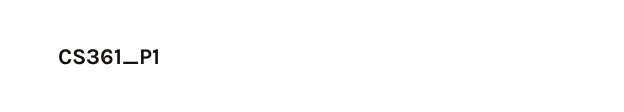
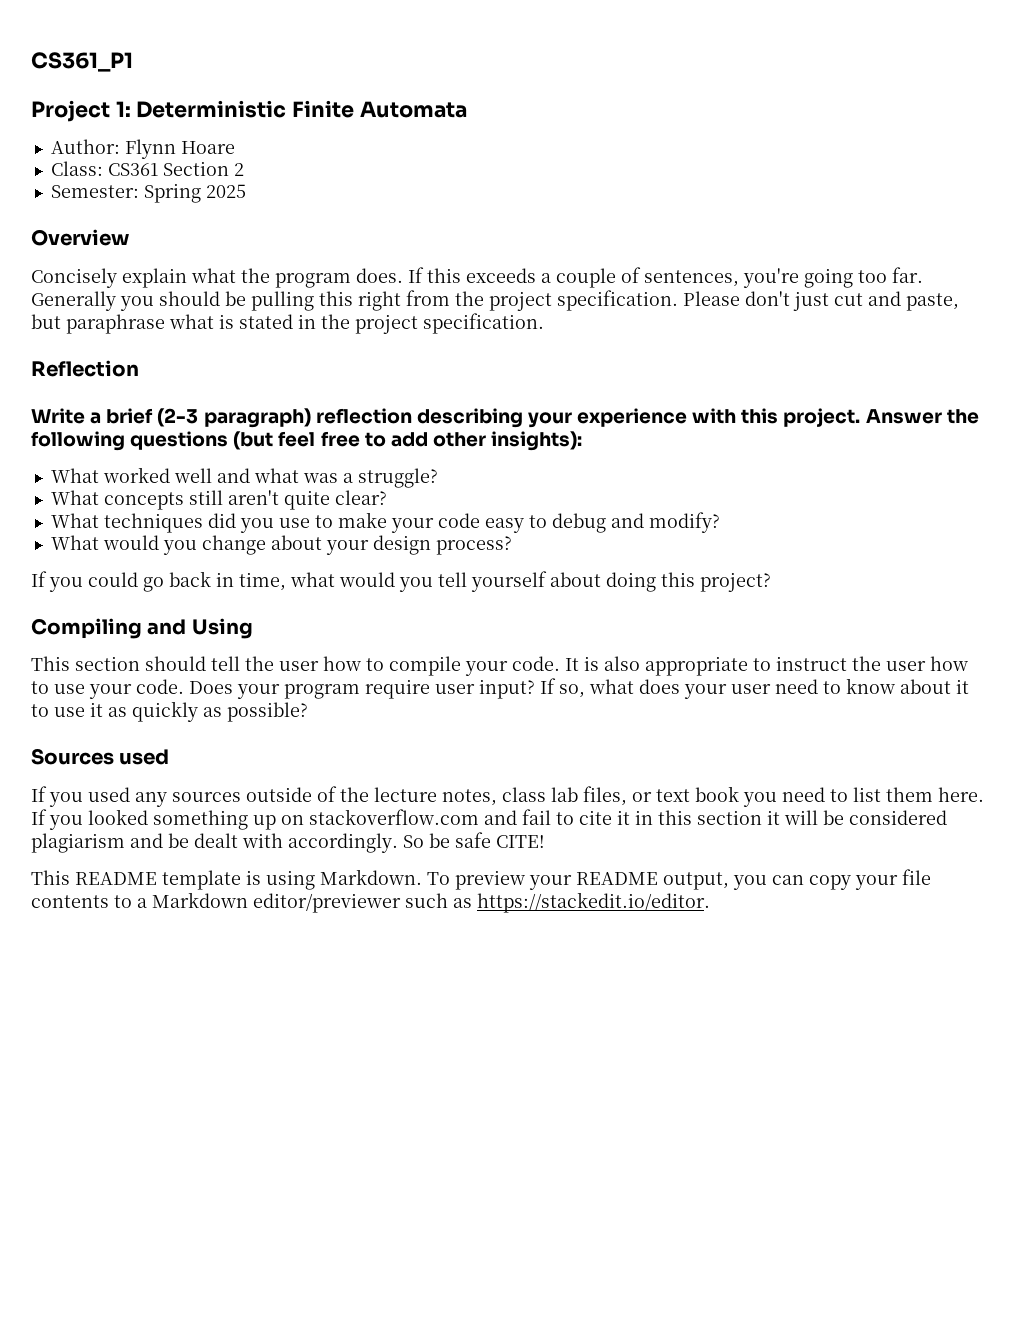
(160, 57) none -> [31,100,467,122] [50,139,235,159] [50,161,244,176] [50,183,246,203] [31,229,129,246] [31,267,923,288] [31,290,959,311] [31,313,544,334] [31,360,139,377] [31,408,979,428] [31,431,583,451] [50,467,438,488] [50,490,387,510] [50,512,720,533] [50,535,512,555] [31,571,771,592] [31,618,253,639] [31,656,968,676] [31,678,969,699] [31,701,308,722] [31,748,170,765] [31,786,984,807] [31,809,947,830] [31,832,545,853] [31,869,931,890] [31,892,710,913] // Project 1: Deterministic Finite Automata // Author: Flynn Hoare // Class: CS361 Section 2 // Semester: Spring 2025 // Overview // Concisely explain what the program does. If this exceeds a couple of sentences, you're going too far. Generally you should be pulling this right from the project specification. Please don't just cut and paste, but paraphrase what is stated in the project specification. // Reflection // Write a brief (2-3 paragraph) reflection describing your experience with this project. Answer the following questions (but feel free to add other insights): // What worked well and what was a struggle? // What concepts still aren't quite clear? // What techniques did you use to make your code easy to debug and modify? // What would you change about your design process? // If you could go back in time, what would you tell yourself about doing this project? // Compiling and Using // This section should tell the user how to compile your code. It is also appropriate to instruct the user how to use your code. Does your program require user input? If so, what does your user need to know about it to use it as quickly as possible? // Sources used // If you used any sources outside of the lecture notes, class lab files, or text book you need to list them here. If you looked something up on stackoverflow.com and fail to cite it in this section it will be considered plagiarism and be dealt with accordingly. So be safe CITE! // This README template is using Markdown. To preview your README output, you can copy your file contents to a Markdown editor/previewer such as https://stackedit.io/editor.

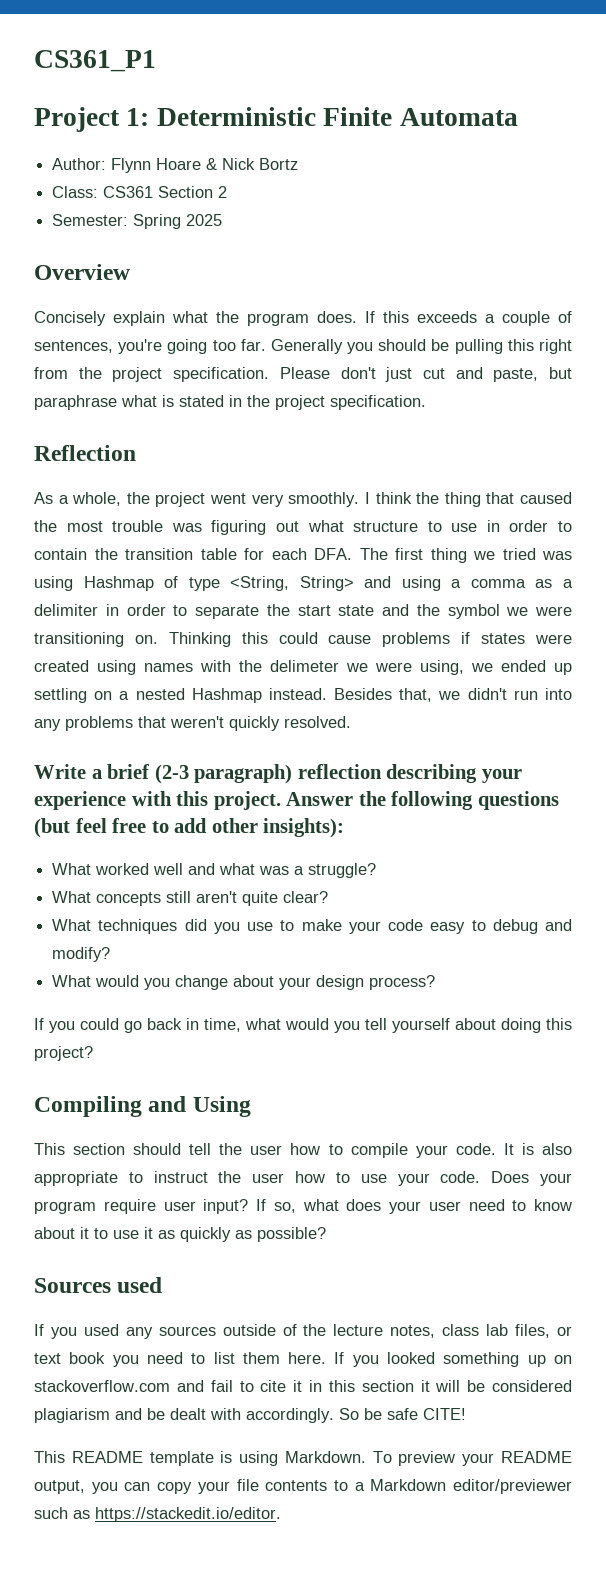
(235, 147) none -> [206,158,299,170] & Nick Bortz
(139, 368) none -> [34,492,573,507] [34,520,572,535] [34,548,572,563] [34,576,573,591] [34,604,572,619] [34,632,573,647] [34,660,572,675] [34,688,572,703] [34,716,351,731] // As a whole, the project went very smoothly. I think the thing that caused the most trouble was figuring out what structure to use in order to contain the transition table for each DFA. The first thing we tried was using Hashmap of type <String, String> and using a comma as a delimiter in order to separate the start state and the symbol we were transitioning on. Thinking this could cause problems if states were created using names with the delimeter we were using, we ended up settling on a nested Hashmap instead. Besides that, we didn't run into any problems that weren't quickly resolved.

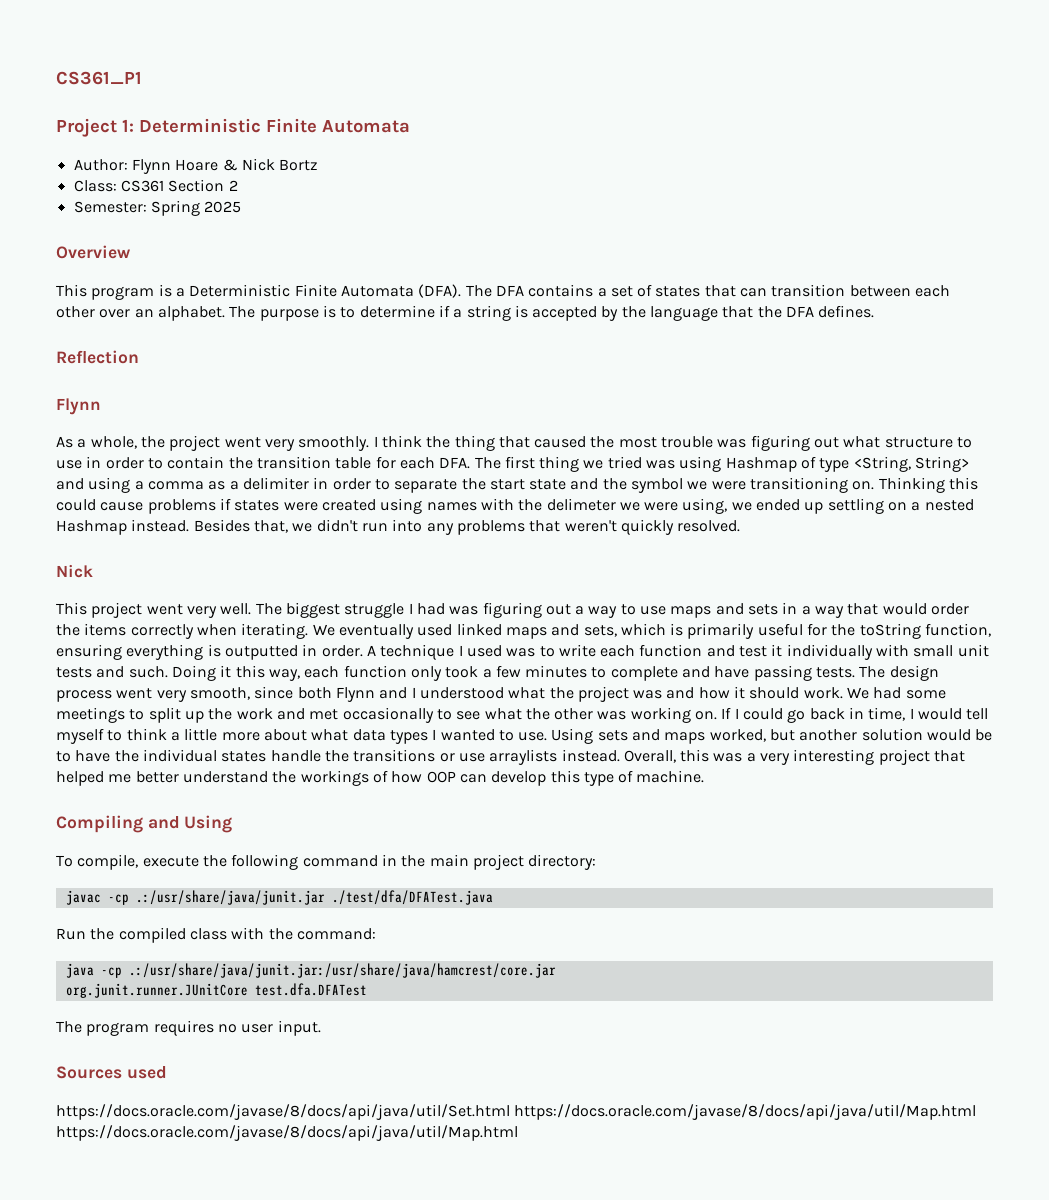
[34,311,572,326] [34,339,572,354] [34,367,572,382] [34,395,426,410] Concisely explain what the program does. If this exceeds a couple of sentences, you're going too far. Generally you should be pulling this right from the project specification. Please don't just cut and paste, but paraphrase what is stated in the project specification. -> [56,284,951,300] [56,305,875,321] This program is a Deterministic Finite Automata (DFA). The DFA contains a set of states that can transition between each other over an alphabet. The purpose is to determine if a string is accepted by the language that the DFA defines.
(136, 453) none -> [56,398,101,415] // Flynn
[34,764,522,784] [34,791,559,810] [34,818,345,838] [52,863,377,878] [52,891,329,906] [52,919,573,934] [52,947,111,962] [52,975,436,990] [34,1018,75,1033] Write a brief (2-3 paragraph) reflection describing your experience with this project. Answer the following questions (but feel free to add other insights): // What worked well and what was a struggle? // What concepts still aren't quite clear? // What techniques did you use to make your code easy to debug and modify? // What would you change about your design process? // If you -> [56,564,93,578] [56,602,970,618] [56,623,992,639] [56,644,989,660] [56,665,939,681] [56,686,946,702] [56,707,739,723] Nick // This project went very well. The biggest struggle I had was figuring out a way to use maps and sets in a way that would order the items correctly when iterating. We eventually used linked maps and sets, which is primarily useful for the toString function, ensuring everything is outputted in order. A technique I used was to write each function and test it individually with small unit tests and such. Doing it this way, each function only took a few minutes to complete and have passing tests. The design process went very smooth, since both Flynn and I understood what the project was and how it should work. We had some meetings to split up the work and met occasionally to see what the other was working on. If I
[245,1018,572,1033] [34,1046,93,1061] [34,1096,251,1117] [34,1143,573,1158] [34,1171,572,1186] [34,1199,572,1214] [34,1227,326,1242] [34,1277,163,1293] [34,1324,572,1339] [34,1352,573,1367] [34,1380,572,1392] [34,1408,466,1423] [34,1451,572,1466] [34,1479,572,1494] [34,1507,281,1522] what would you tell yourself about doing this project? // Compiling and Using // This section should tell the user how to compile your code. It is also appropriate to instruct the user how to use your code. Does your program require user input? If so, what does your user need to know about it to use it as quickly as possible? // Sources used // If you used any sources outside of the lecture notes, class lab files, or text book you need to list them here. If you looked something up on stackoverflow.com and fail to cite it in this section it will be considered plagiarism and be dealt with accordingly. So be safe CITE! // This README template is using Markdown. To preview your README output, you can copy your file contents to a Markdown editor/previewer such as https://stackedit.io/editor. -> [909,708,989,720] [56,728,993,744] [56,749,966,765] [56,770,705,786] [56,815,233,833] [56,854,597,870] [65,890,493,905] [56,927,376,943] [65,963,556,978] [65,983,367,998] [56,1020,321,1036] [56,1066,167,1079] [56,1104,977,1120] [56,1125,518,1141] I would tell myself to think a little more about what data types I wanted to use. Using sets and maps worked, but another solution would be to have the individual states handle the transitions or use arraylists instead. Overall, this was a very interesting project that helped me better understand the workings of how OOP can develop this type of machine. // Compiling and Using // To compile, execute the following command in the main project directory: // javac -cp .:/usr/share/java/junit.jar ./test/dfa/DFATest.java // Run the compiled class with the command: // java -cp .:/usr/share/java/junit.jar:/usr/share/java/hamcrest/core.jar // org.junit.runner.JUnitCore test.dfa.DFATest // The program requires no user input. // Sources used // https://docs.oracle.com/javase/8/docs/api/java/util/Set.html https://docs.oracle.com/javase/8/docs/api/java/util/Map.html https://docs.oracle.com/javase/8/docs/api/java/util/Map.html

